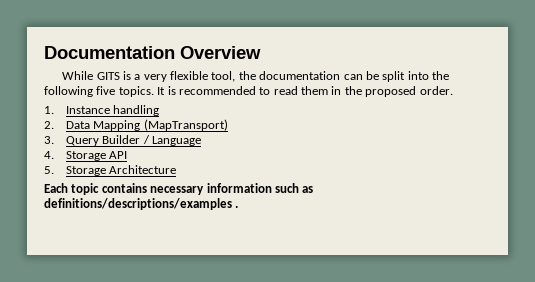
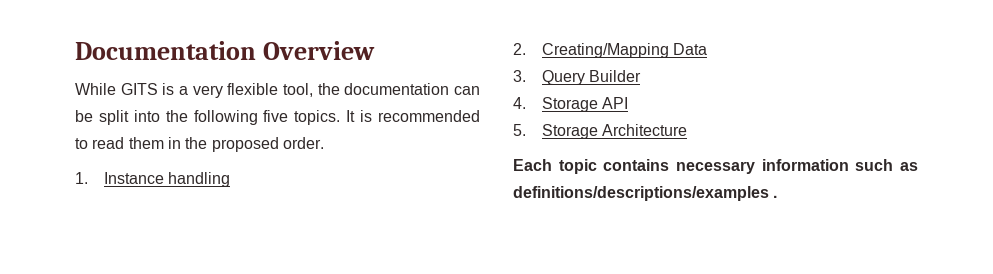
(54, 125) none -> [541,43,669,58] Creating/Mapping
[93,119,228,131] Mapping (MapTransport) -> (708, 49) none
[142,135,202,146] / Language -> (642, 76) none

